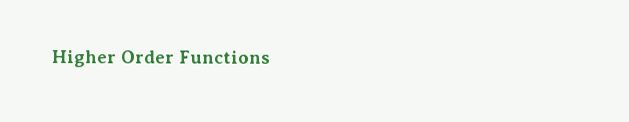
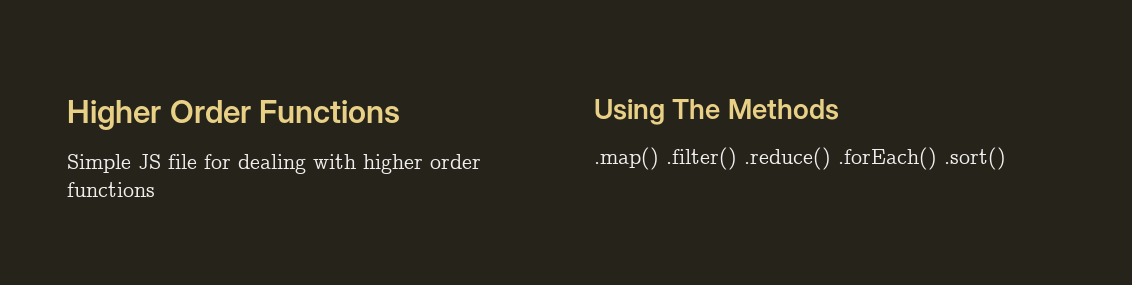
(271, 57) none -> [67,154,481,174] [67,182,155,197] [594,99,839,125] [594,147,1006,170] // Simple JS file for dealing with higher order functions // Using The Methods // .map() .filter() .reduce() .forEach() .sort()

